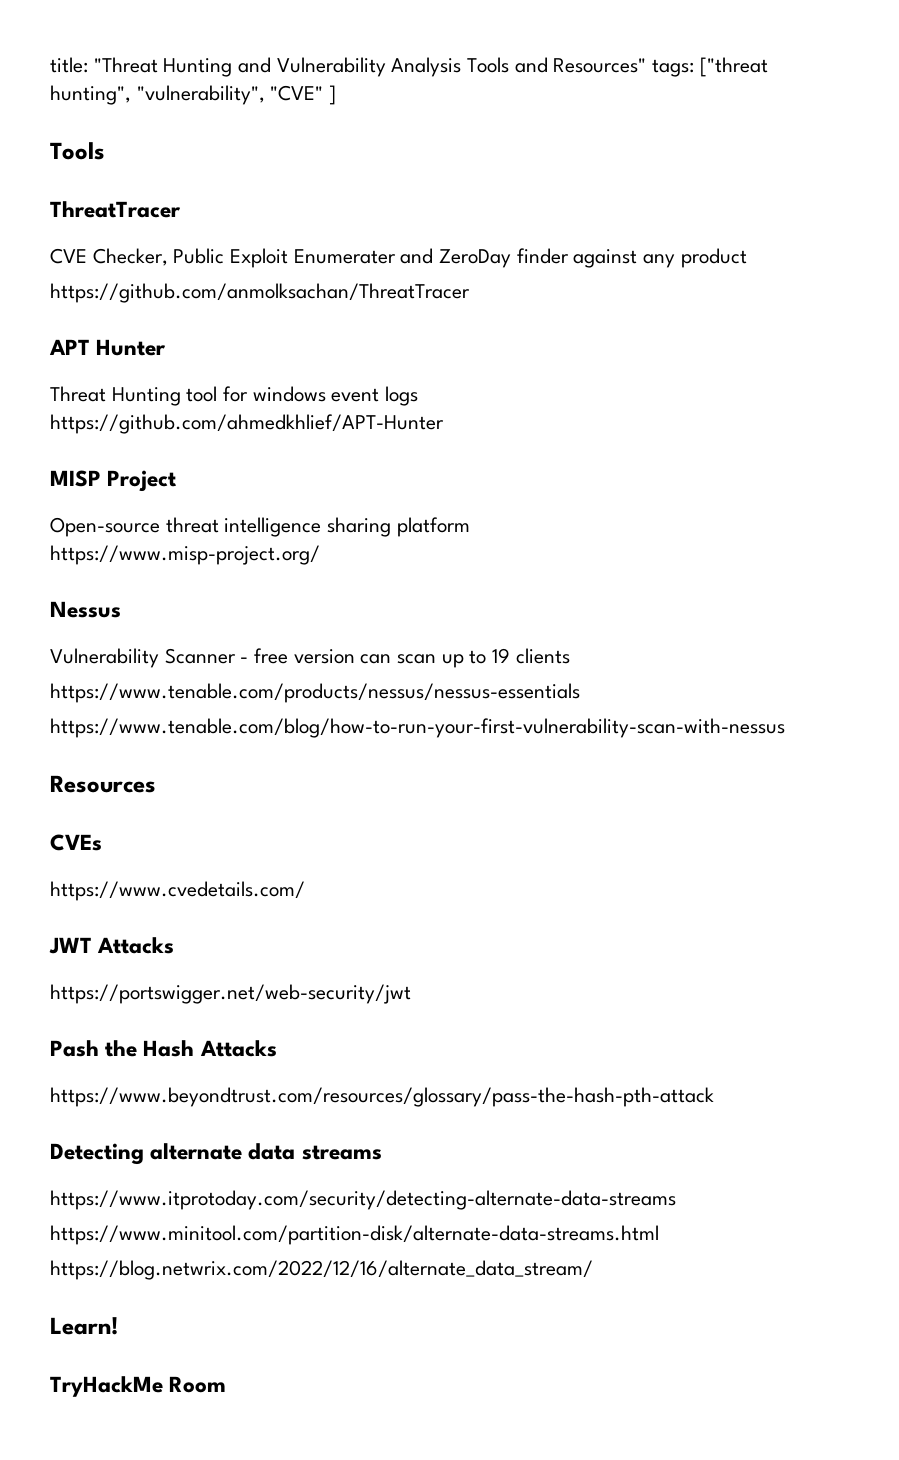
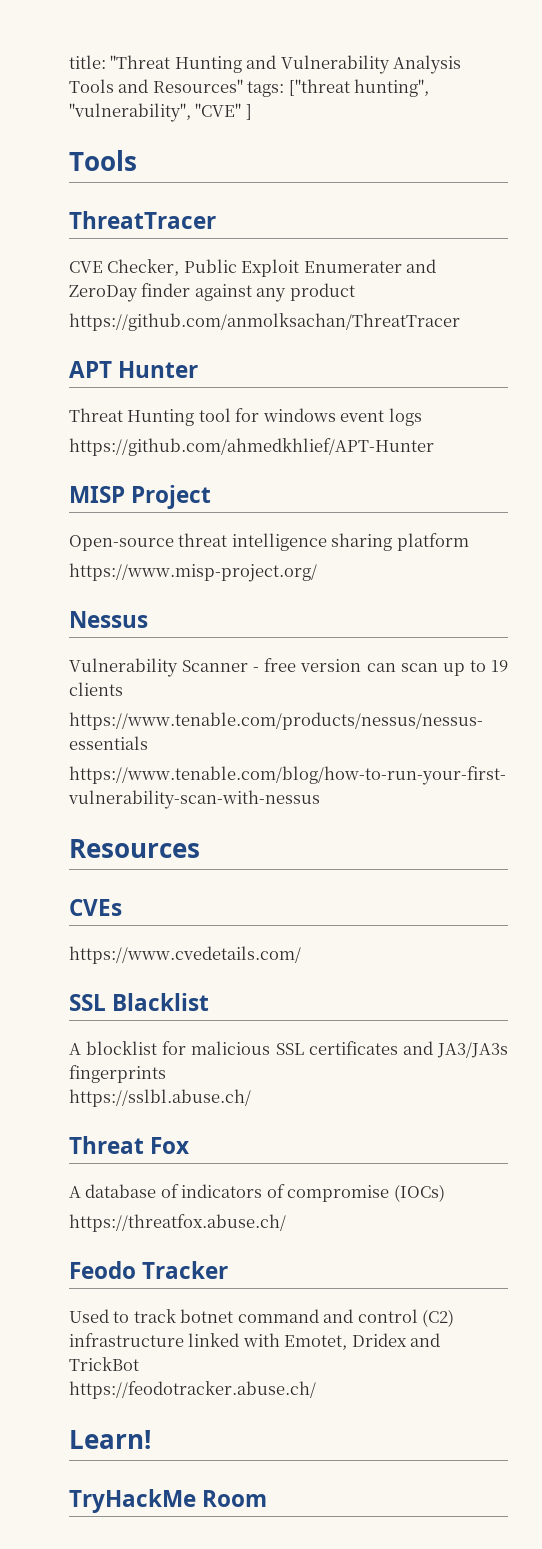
[49,937,175,954] [50,984,411,1004] [50,1040,277,1057] [50,1087,714,1107] [50,1143,382,1165] [50,1190,676,1210] [50,1225,659,1245] [50,1260,593,1280] JWT Attacks // https://portswigger.net/web-security/jwt // Pash the Hash Attacks // https://www.beyondtrust.com/resources/glossary/pass-the-hash-pth-attack // Detecting alternate data streams // https://www.itprotoday.com/security/detecting-alternate-data-streams // https://www.minitool.com/partition-disk/alternate-data-streams.html // https://blog.netwrix.com/2022/12/16/alternate_data_stream/ -> [69,993,210,1011] [69,1041,508,1058] [69,1065,166,1083] [69,1089,251,1107] [69,1136,190,1154] [69,1184,445,1202] [69,1214,286,1232] [69,1261,229,1279] [69,1309,455,1327] [69,1333,441,1350] [69,1357,139,1371] [69,1381,316,1399] SSL Blacklist // A blocklist for malicious SSL certificates and JA3/JA3s fingerprints // https://sslbl.abuse.ch/ // Threat Fox // A database of indicators of compromise (IOCs) // https://threatfox.abuse.ch/ // Feodo Tracker // Used to track botnet command and control (C2) infrastructure linked with Emotet, Dridex and TrickBot // https://feodotracker.abuse.ch/

